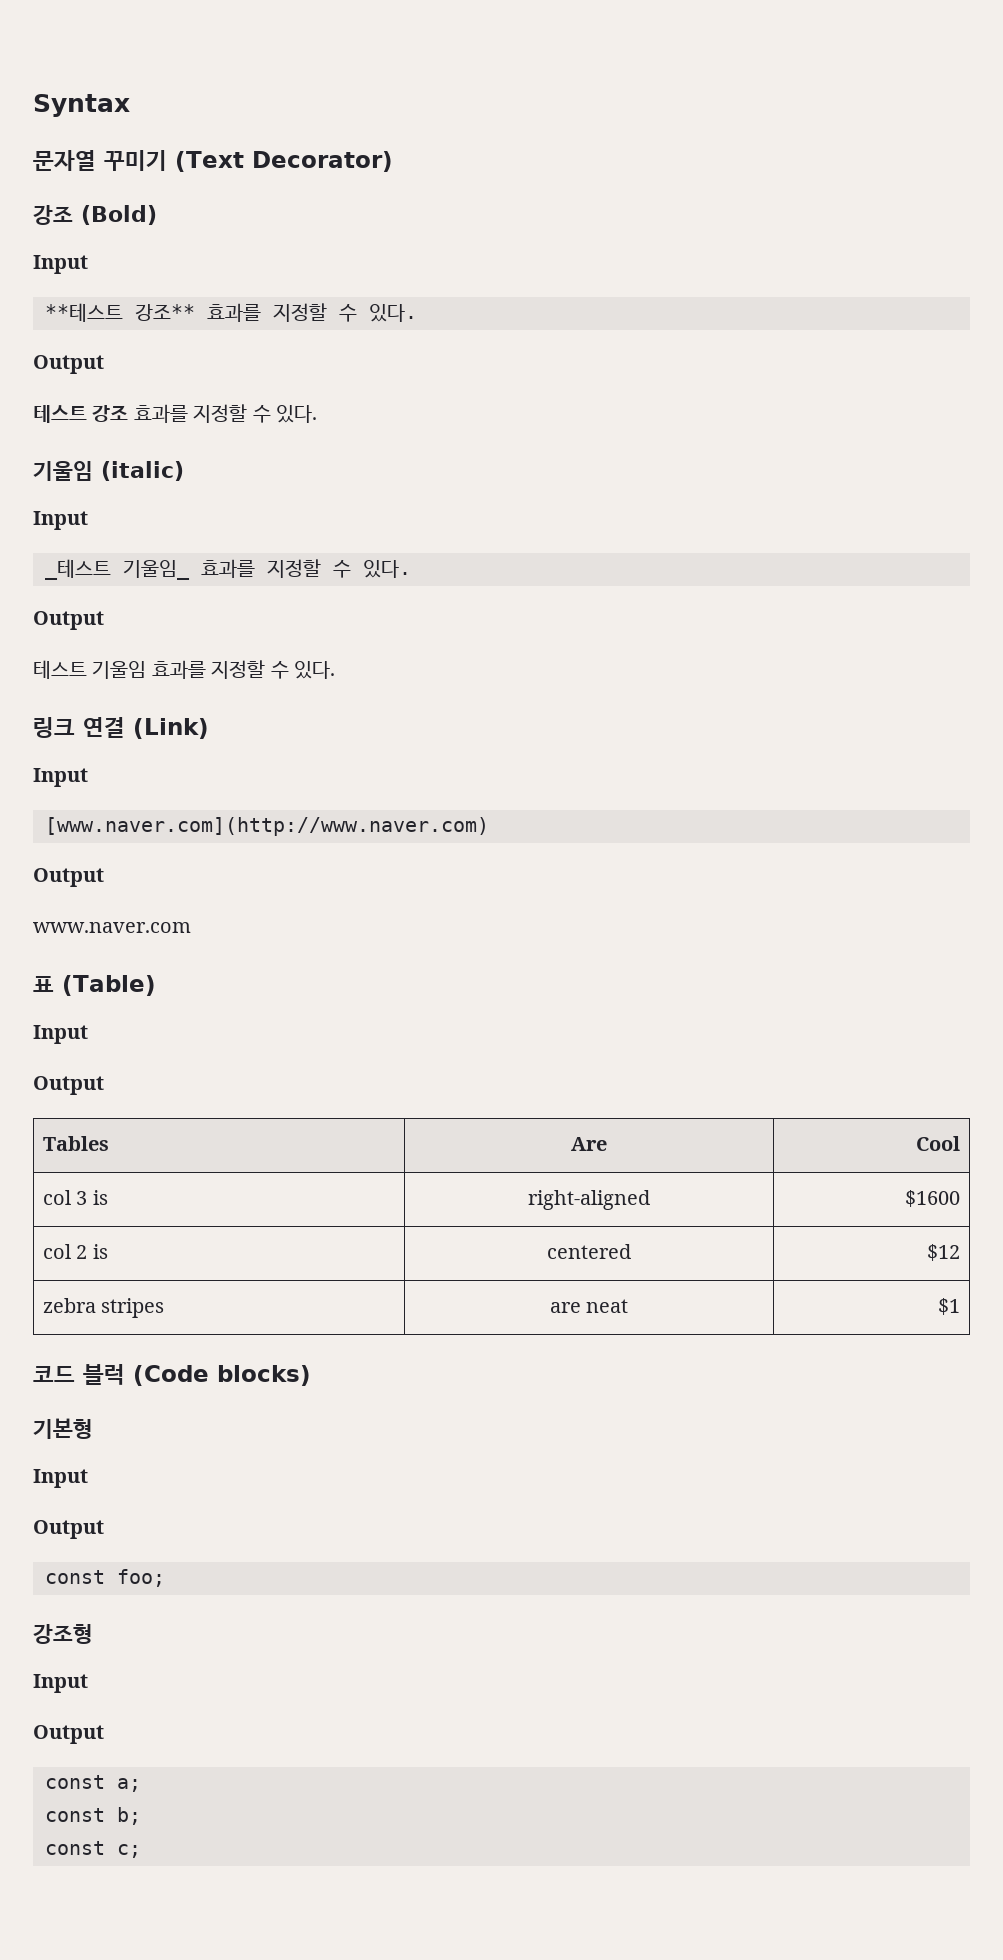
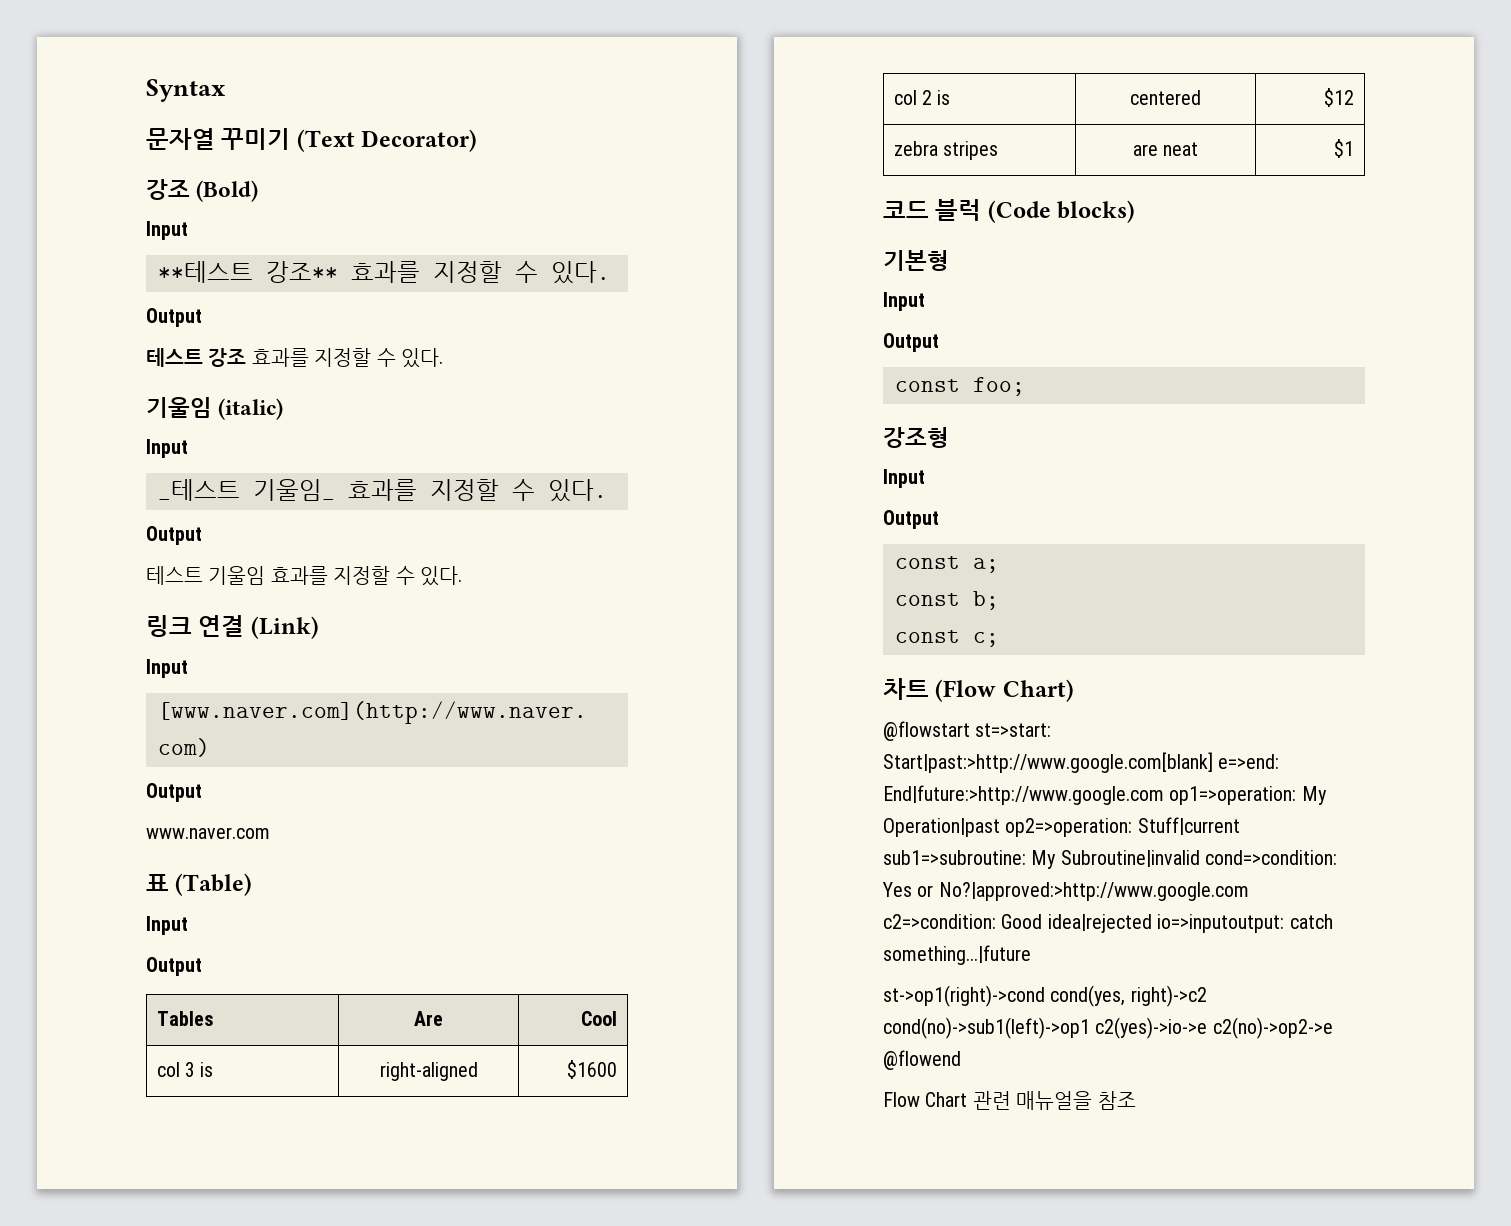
(141, 1851) none -> [883,678,1074,702] [883,721,1052,741] [883,752,1280,773] [883,785,1327,805] [883,817,1240,837] [883,850,1338,869] [882,882,1249,901] [883,914,1333,933] [883,945,1031,965] [883,985,1207,1007] [883,1017,1333,1039] [883,1050,961,1070] [883,1091,1136,1110] // 차트 (Flow Chart) // @flowstart st=>start: Start|past:>http://www.google.com[blank] e=>end: End|future:>http://www.google.com op1=>operation: My Operation|past op2=>operation: Stuff|current sub1=>subroutine: My Subroutine|invalid cond=>condition: Yes or No?|approved:>http://www.google.com c2=>condition: Good idea|rejected io=>inputoutput: catch something...|future // st->op1(right)->cond cond(yes, right)->c2 cond(no)->sub1(left)->op1 c2(yes)->io->e c2(no)->op2->e @flowend // Flow Chart 관련 매뉴얼을 참조

